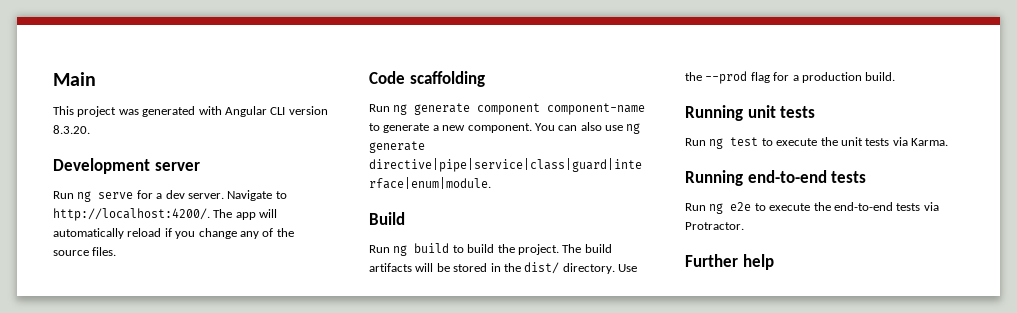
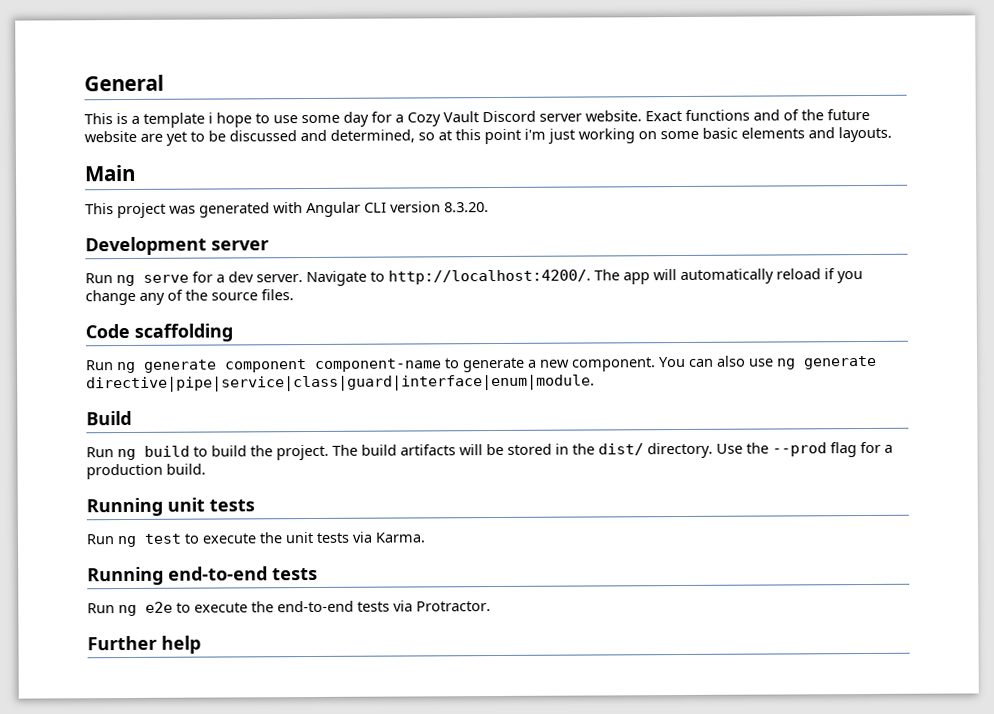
(53, 79) none -> [84,74,164,92] [84,108,870,128] [84,126,892,146] General // This is a template i hope to use some day for a Cozy Vault Discord server website. Exact functions and of the future website are yet to be discussed and determined, so at this point i'm just working on some basic elements and layouts. //

